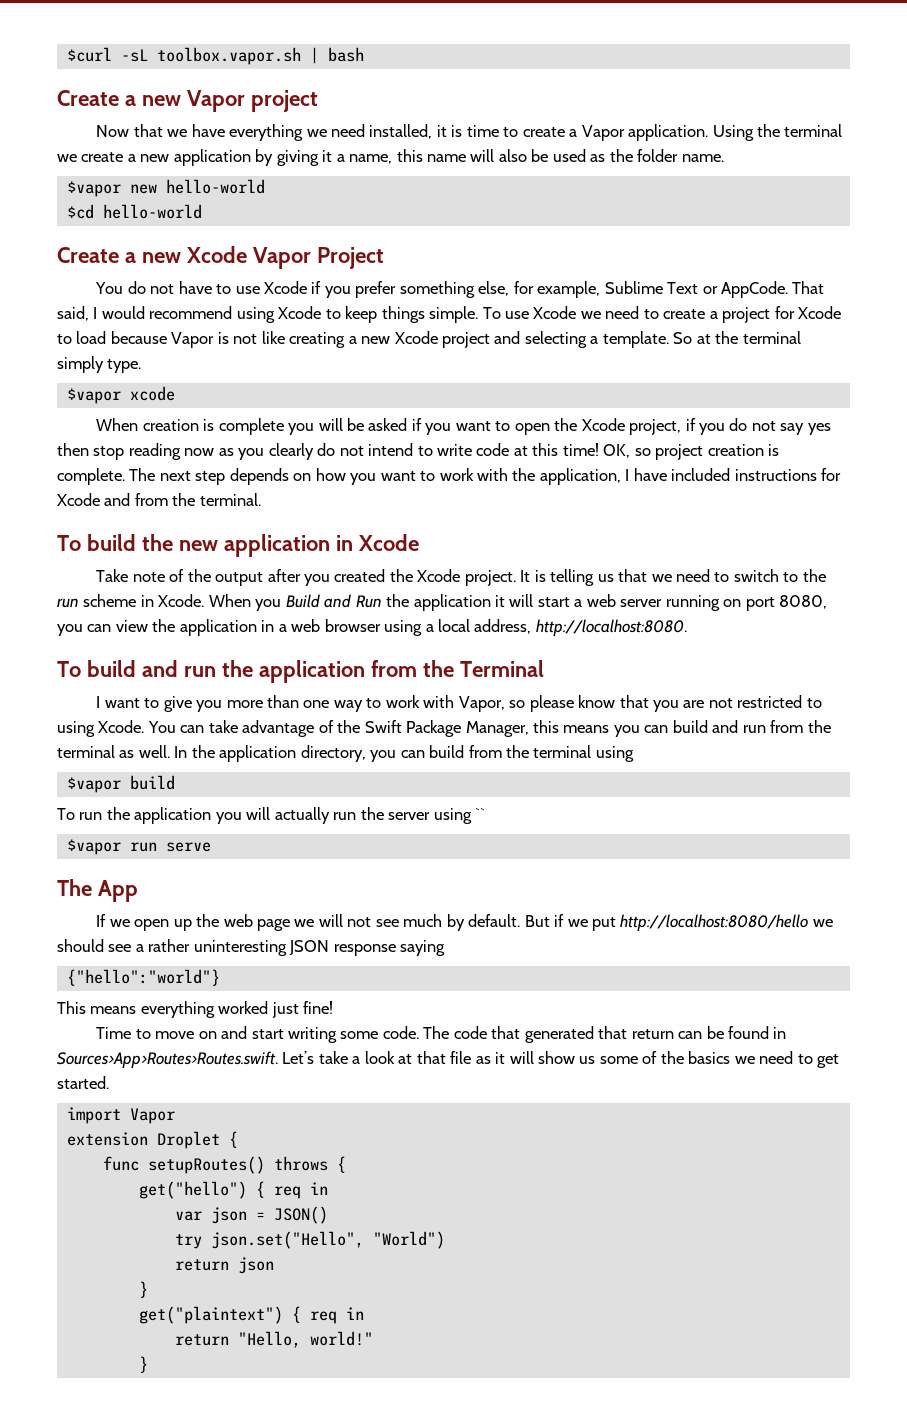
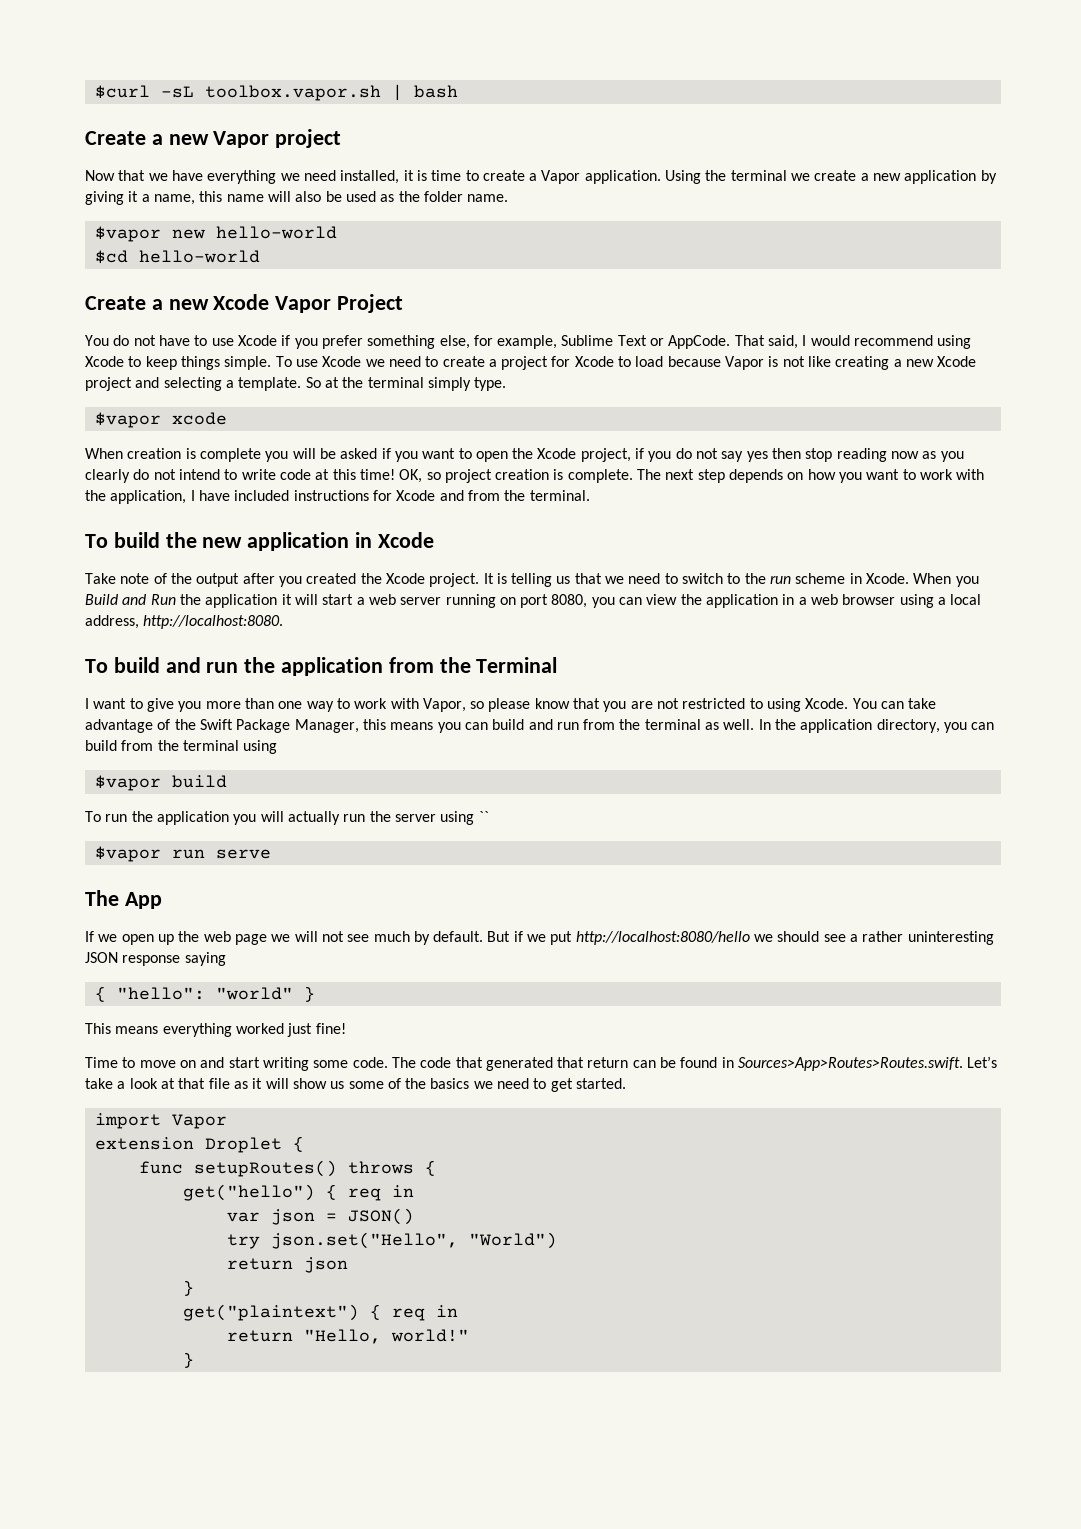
[66,969,220,986] {"hello":"world"} -> [94,986,315,1002] { "hello": "world" }

